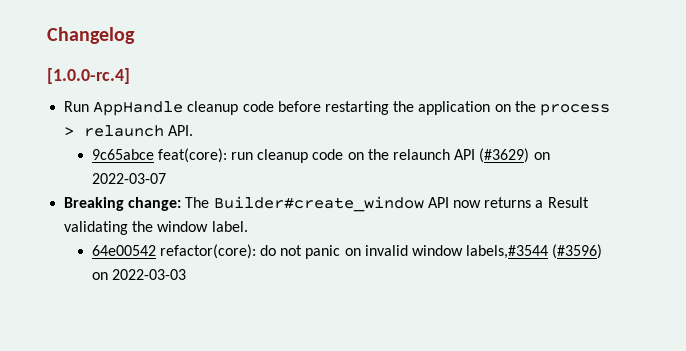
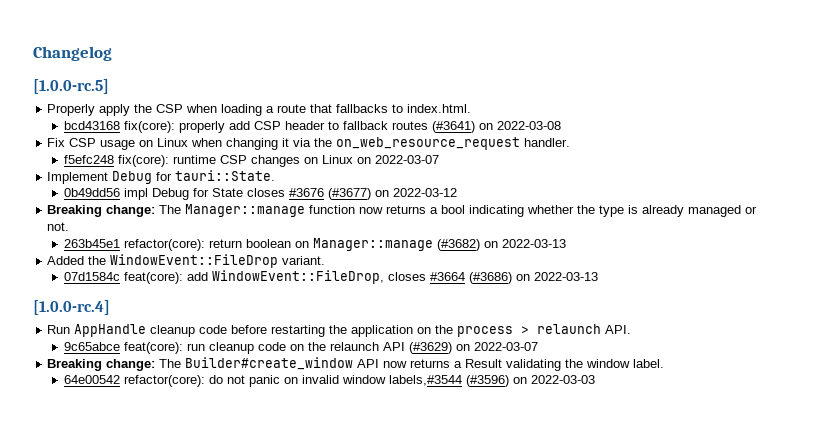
(135, 35) none -> [33,79,109,94] [47,104,472,116] [64,121,562,133] [47,137,571,150] [64,155,440,167] [47,170,276,184] [64,188,458,200] [47,204,758,217] [47,222,70,231] [64,238,567,251] [47,254,326,268] [64,270,599,284] // [1.0.0-rc.5] // Properly apply the CSP when loading a route that fallbacks to index.html. // bcd43168 fix(core): properly add CSP header to fallback routes (#3641) on 2022-03-08 // Fix CSP usage on Linux when changing it via the on_web_resource_request handler. // f5efc248 fix(core): runtime CSP changes on Linux on 2022-03-07 // Implement Debug for tauri::State. // 0b49dd56 impl Debug for State closes #3676 (#3677) on 2022-03-12 // Breaking change: The Manager::manage function now returns a bool indicating whether the type is already managed or not. // 263b45e1 refactor(core): return boolean on Manager::manage (#3682) on 2022-03-13 // Added the WindowEvent::FileDrop variant. // 07d1584c feat(core): add WindowEvent::FileDrop, closes #3664 (#3686) on 2022-03-13

